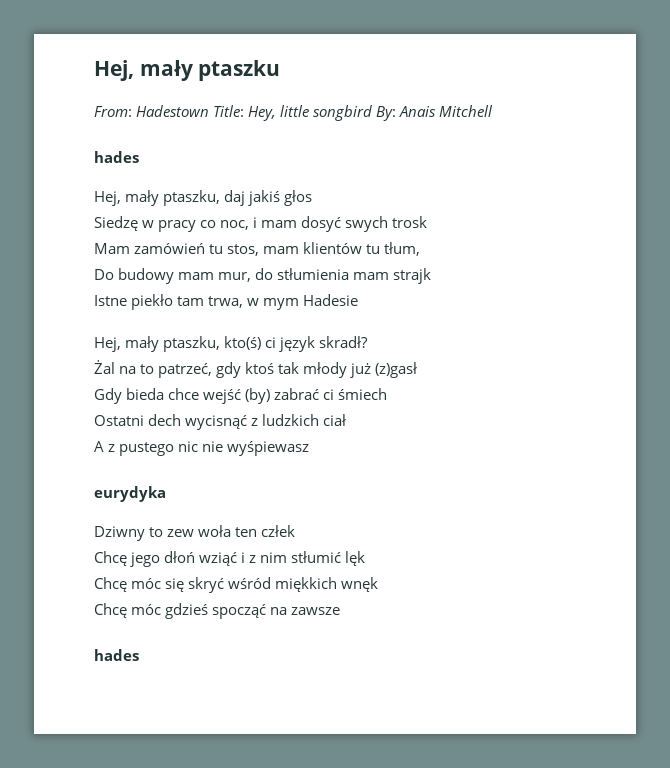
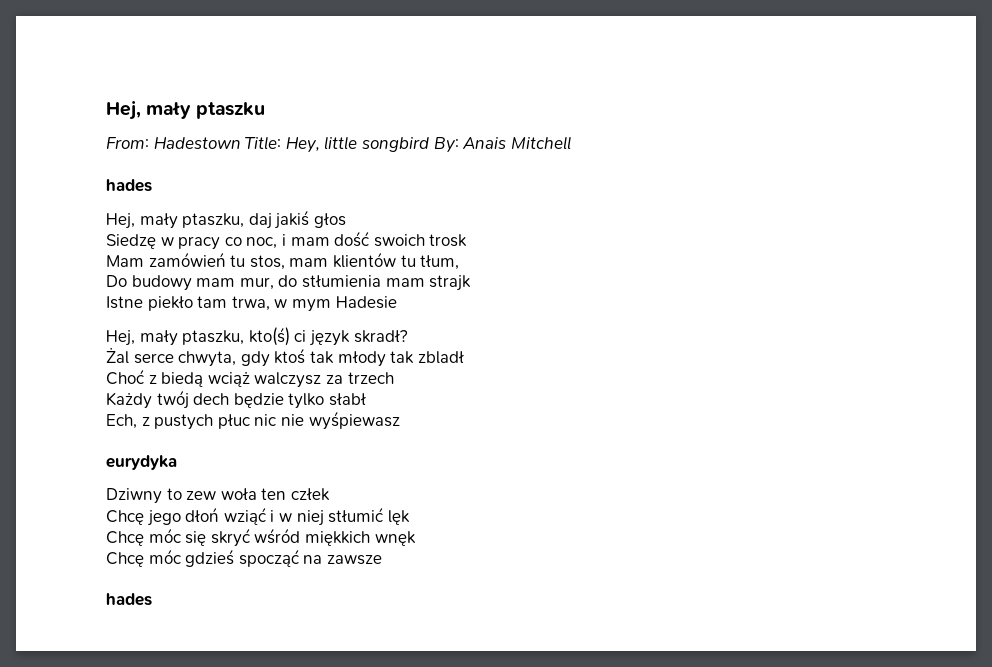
[301,216,389,232] dosyć swych -> [334,231,425,247] dość swoich
[119,363,213,378] na to patrzeć, -> [133,351,237,367] serce chwyta,
[350,362,419,378] [94,388,388,404] [94,414,348,430] [94,441,175,456] już (z)gasł // Gdy bieda chce wejść (by) zabrać ci śmiech // Ostatni dech wycisnąć z ludzkich ciał // A z pustego -> [390,351,465,364] [106,369,394,388] [106,390,367,409] [106,414,250,430] tak zbladł // Choć z biedą wciąż walczysz za trzech // Każdy twój dech będzie tylko słabł // Ech, z pustych płuc
[249,552,288,563] z nim -> [278,510,324,526] w niej

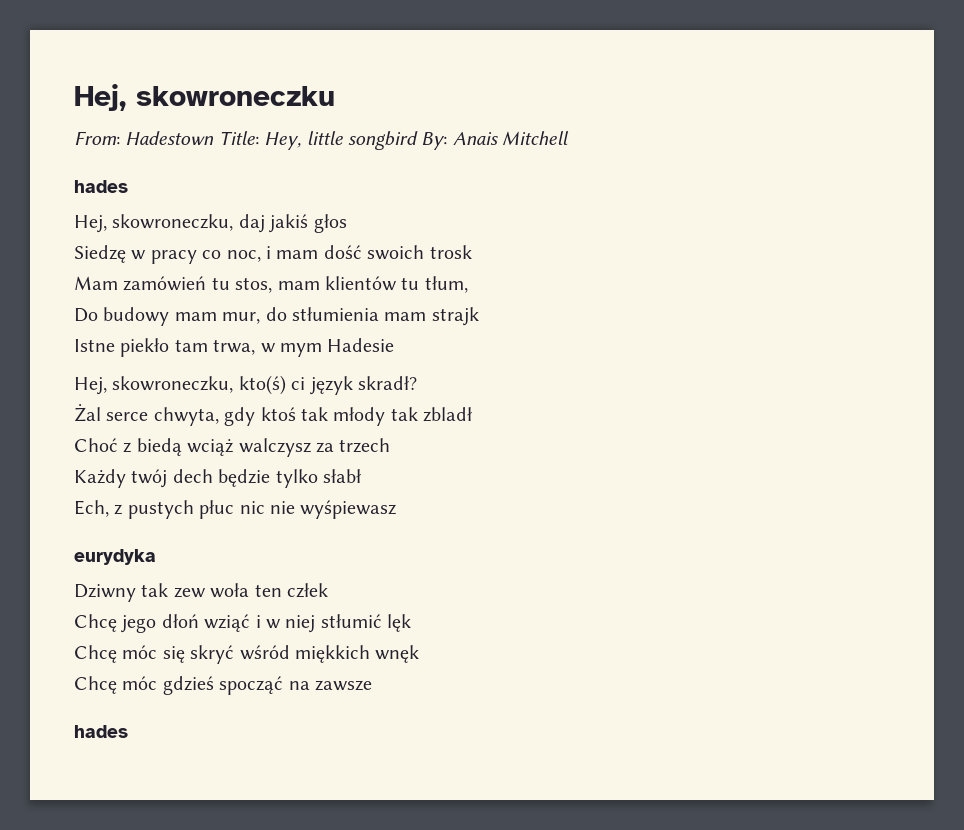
[106,101,265,120] Hej, mały ptaszku -> [74,84,335,111] Hej, skowroneczku
[139,213,245,229] mały ptaszku, -> [112,214,234,231] skowroneczku,
[139,330,245,346] mały ptaszku, -> [112,376,234,393] skowroneczku,
[166,488,182,500] to -> [141,583,169,597] tak

